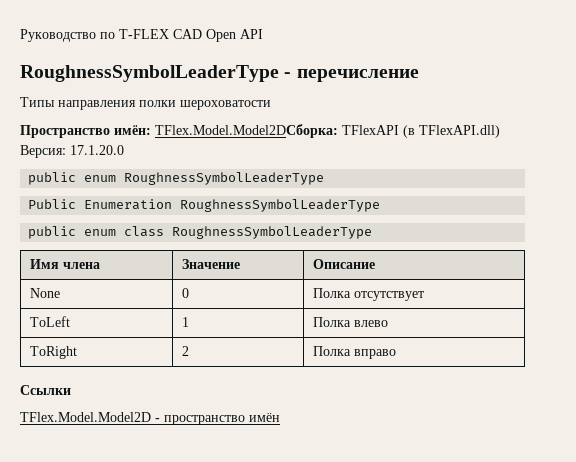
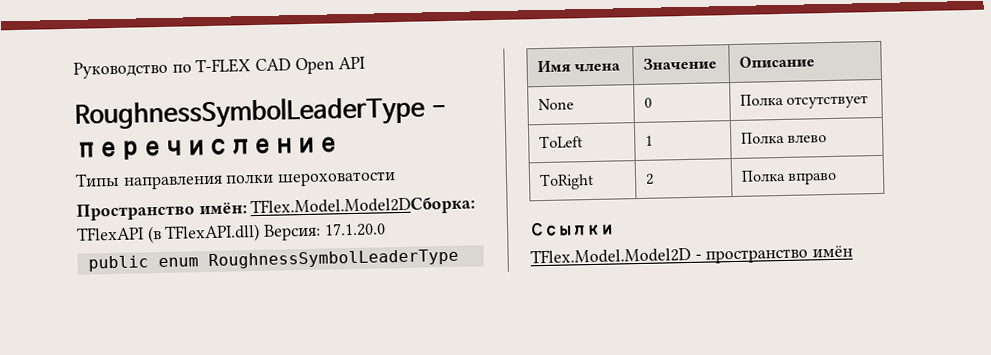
[28,199,381,212] [28,226,373,239] // Public Enumeration RoughnessSymbolLeaderType // public enum class RoughnessSymbolLeaderType -> (459, 259) none

